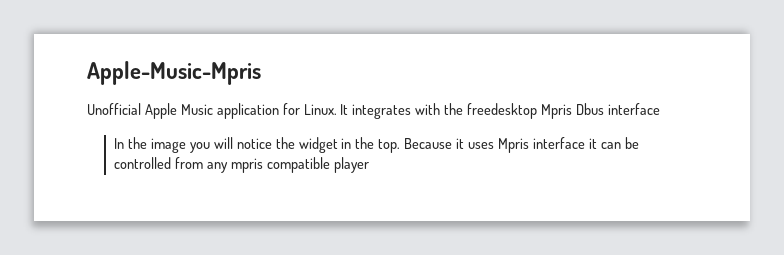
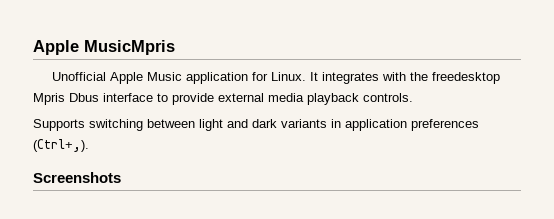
[87,61,261,85] Apple-Music-Mpris -> [33,40,175,55] Apple MusicMpris
[114,137,639,153] [114,157,369,173] // In the image you will notice the widget in the top. Because it uses Mpris interface it can be controlled from any mpris compatible player -> [157,93,413,105] [33,119,479,131] [33,139,89,152] [33,172,121,183] to provide external media playback controls. // Supports switching between light and dark variants in application preferences (Ctrl+,). // Screenshots

